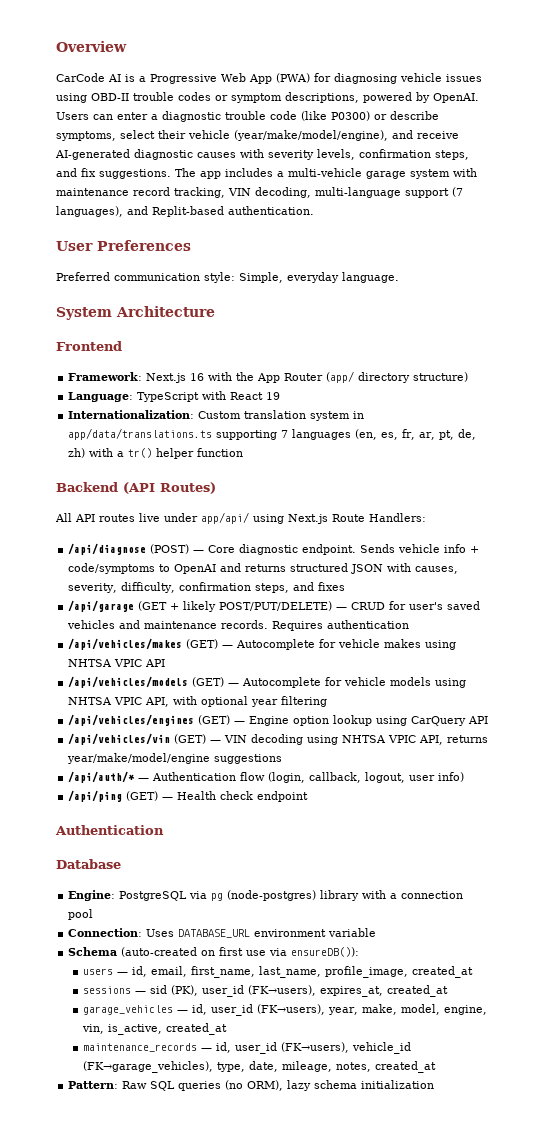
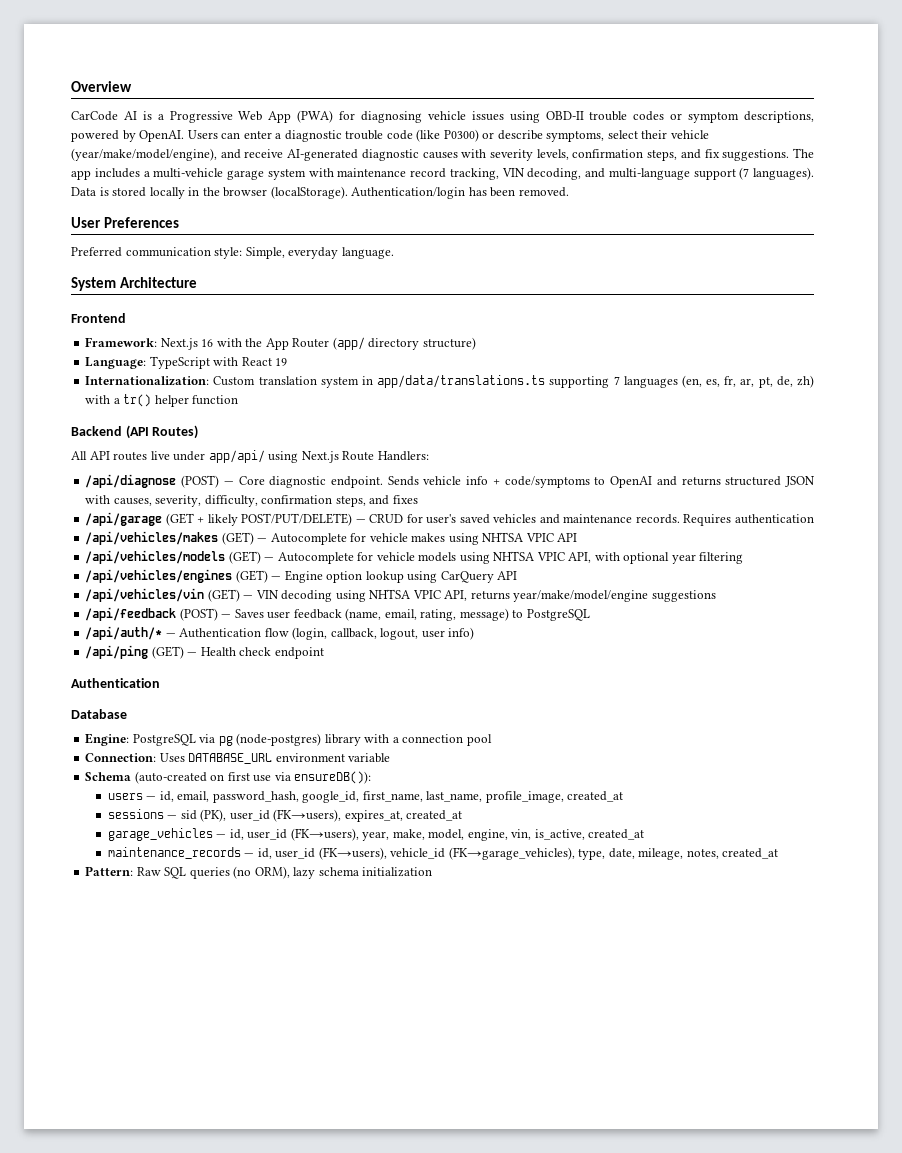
(311, 192) none -> [585,168,605,178] and
[56,206,314,217] languages), and Replit-based authentication. -> [753,167,814,180] [71,186,569,199] languages). Data is stored locally in the browser (localStorage). Authentication/login has been removed.
(283, 759) none -> [85,607,590,621] // /api/feedback (POST) — Saves user feedback (name, email, rating, message) to PostgreSQL
(187, 971) none -> [212,791,360,803] password_hash, google_id,

